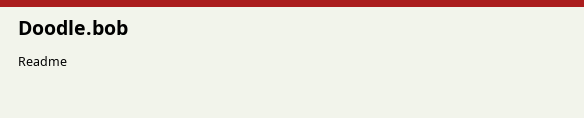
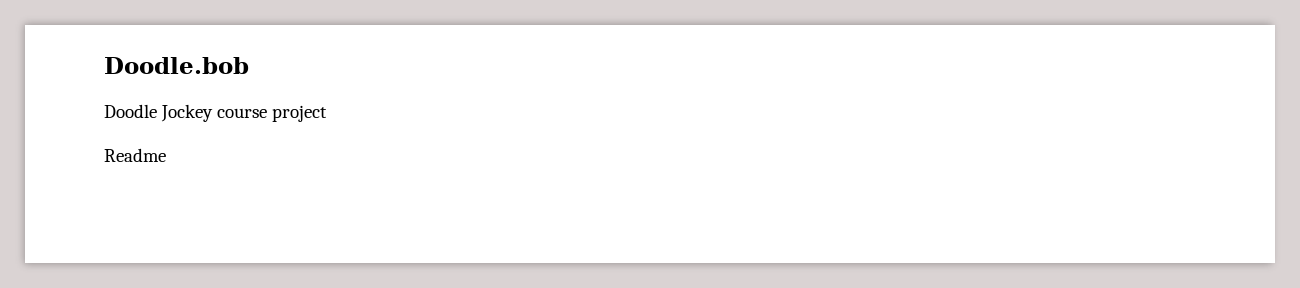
(128, 27) none -> [104,104,328,122] // Doodle Jockey course project

